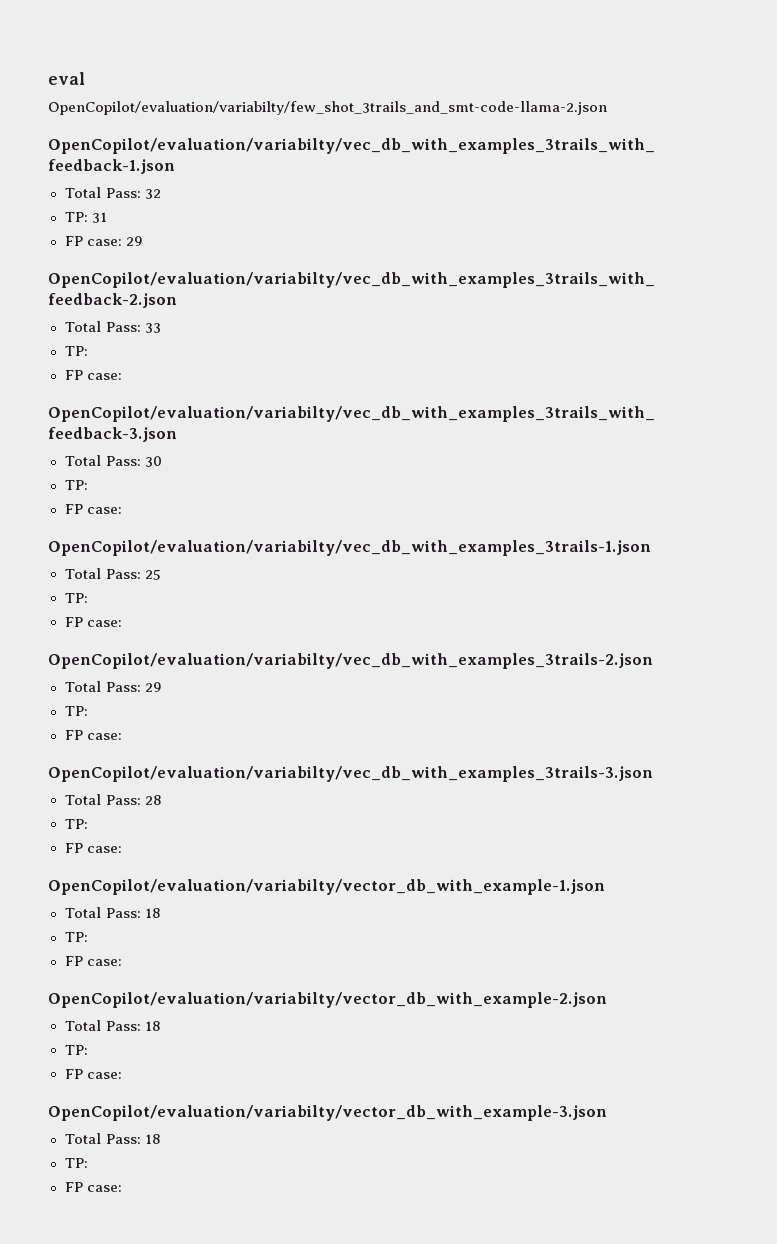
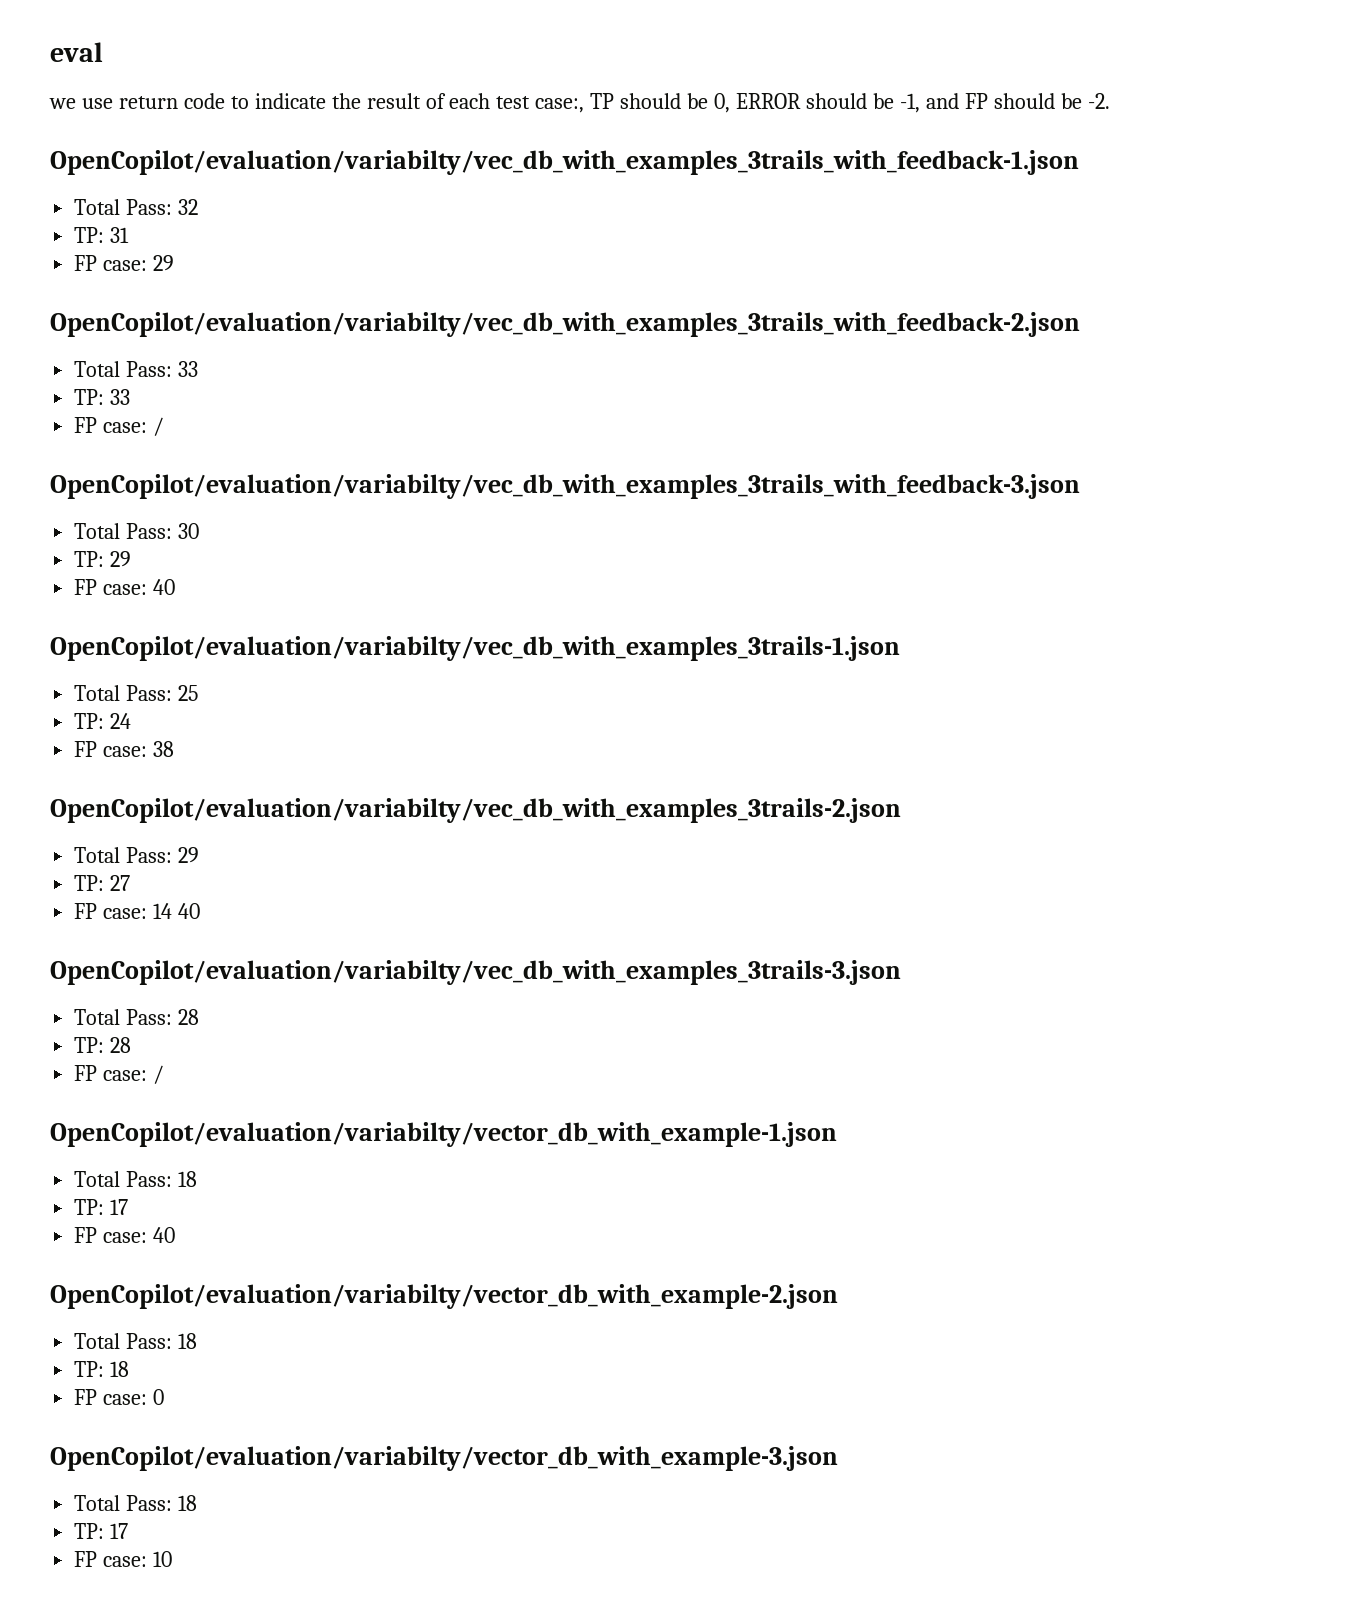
[48,101,607,115] OpenCopilot/evaluation/variabilty/few_shot_3trails_and_smt-code-llama-2.json -> [49,93,1110,113] we use return code to indicate the result of each test case:, TP should be 0, ERROR should be -1, and FP should be -2.
[64,370,122,380] // FP case: -> [110,389,131,405] [74,417,165,436] 33 // FP case: /
[64,504,122,514] // FP case: -> [110,551,132,567] [74,579,176,595] 29 // FP case: 40
[64,617,122,627] // FP case: -> [110,713,132,729] [74,741,175,757] 24 // FP case: 38
[64,730,122,740] // FP case: -> [110,875,131,891] [74,903,201,919] 27 // FP case: 14 40
[64,843,122,853] // FP case: -> [110,1037,132,1053] [74,1065,165,1084] 28 // FP case: /
[64,956,122,966] // FP case: -> [110,1199,129,1215] [74,1227,176,1243] 17 // FP case: 40
[64,1069,122,1079] // FP case: -> [110,1361,130,1377] [74,1389,165,1405] 18 // FP case: 0
[64,1182,122,1192] // FP case: -> [110,1523,129,1539] [74,1551,173,1567] 17 // FP case: 10

